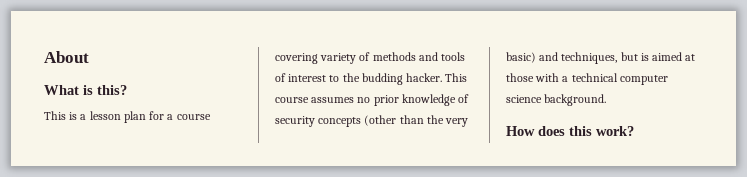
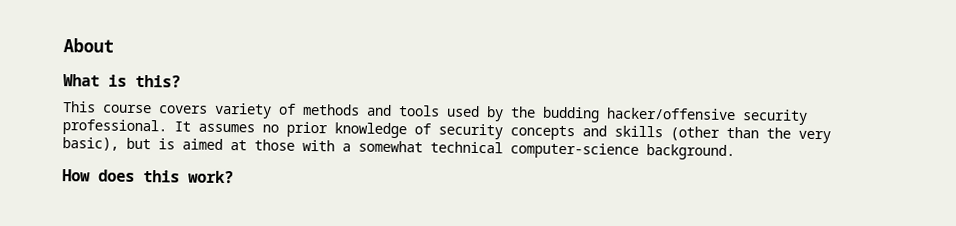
[69,111,211,123] [275,53,318,64] is a lesson plan for a course covering -> [102,104,208,114] course covers
[275,73,468,85] [275,97,309,103] of interest to the budding hacker. This course -> [446,105,808,125] [62,119,191,136] used by the budding hacker/offensive security professional. It
(362, 122) none -> [582,125,663,138] and skills
[506,52,618,64] basic) and techniques, -> [62,137,119,151] basic),
[571,73,668,85] [506,95,542,103] technical computer science -> [358,140,639,159] somewhat technical computer-science

